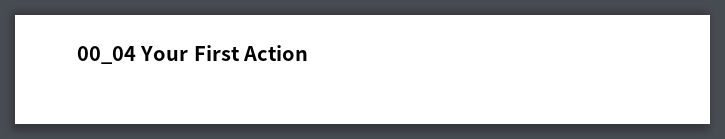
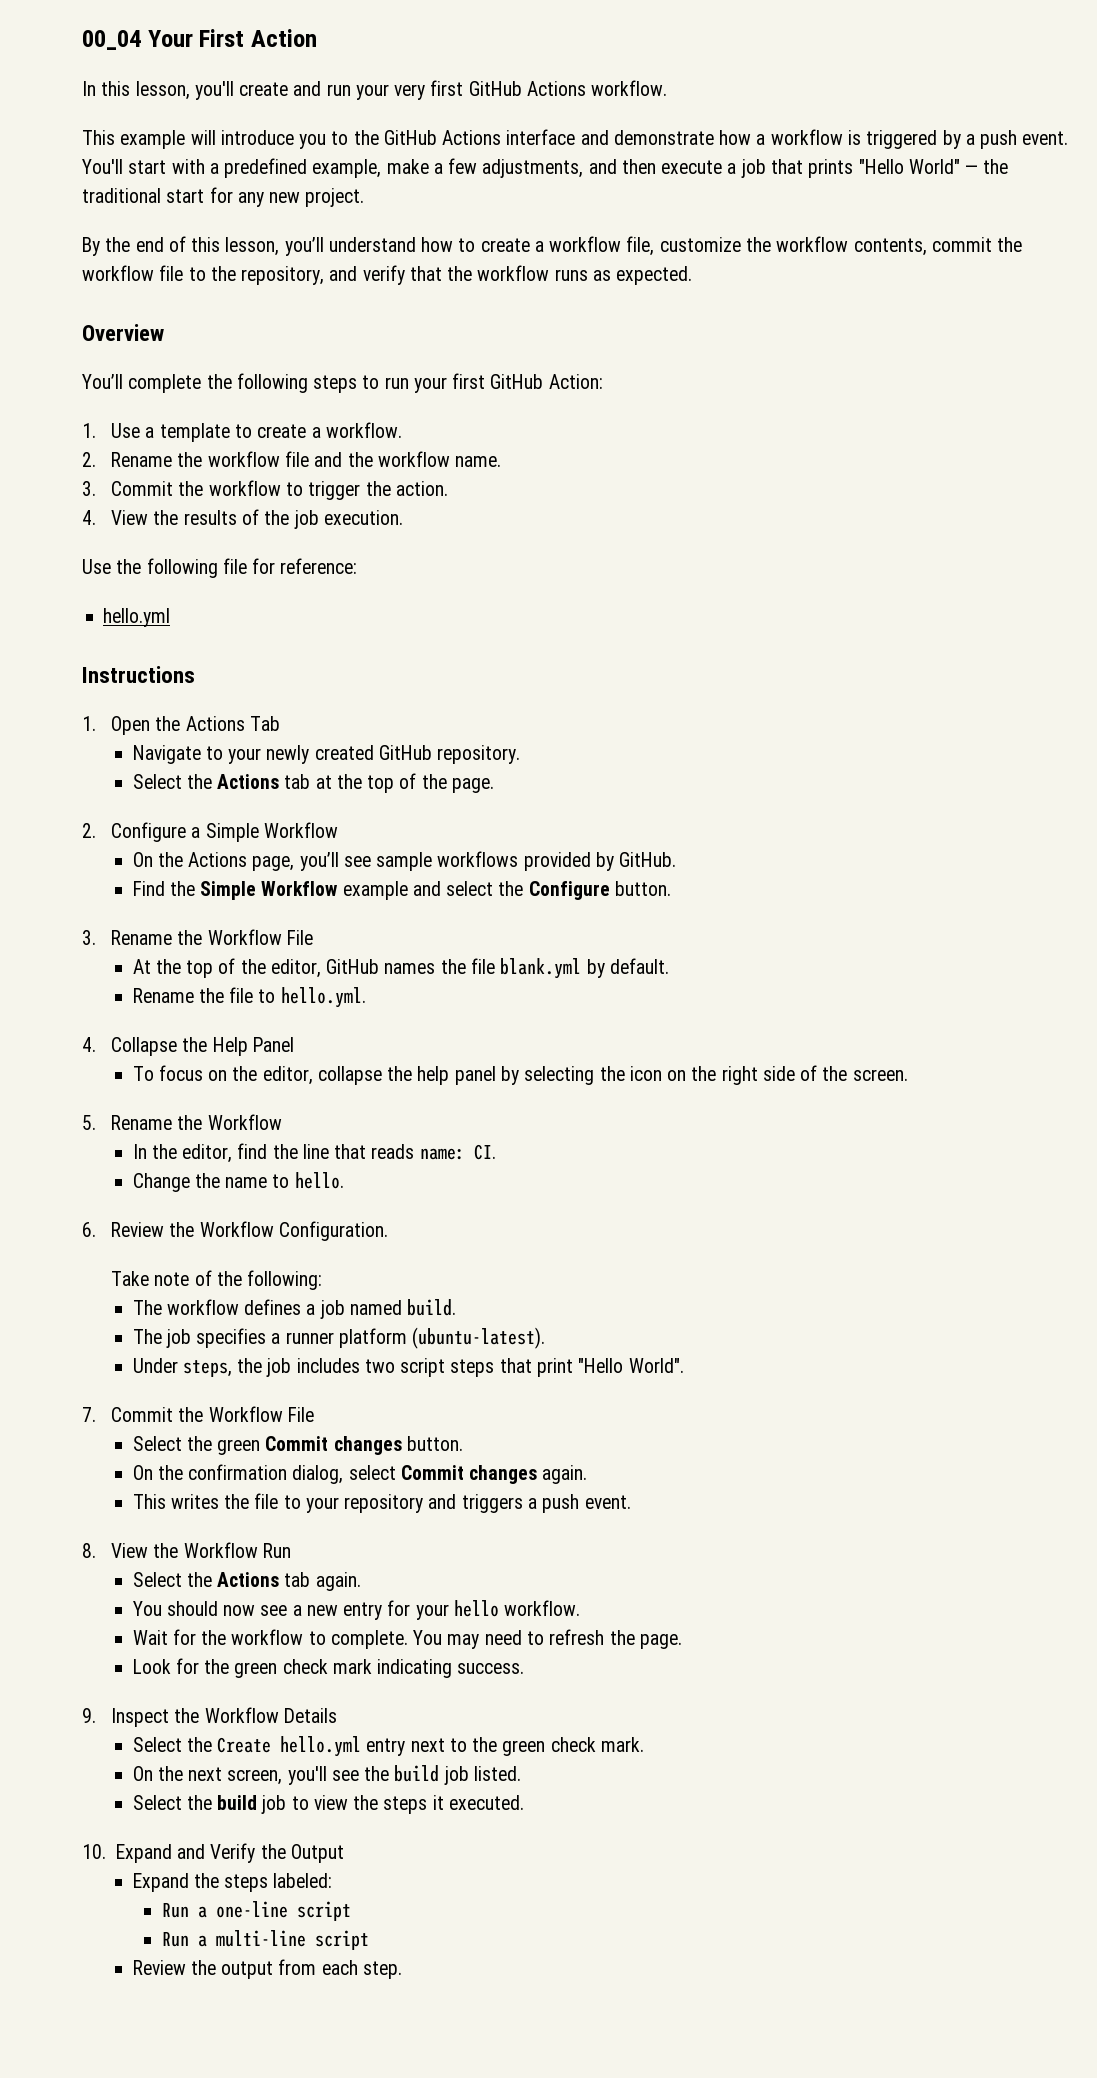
(309, 53) none -> [82,80,668,100] [82,129,1069,149] [82,158,1009,178] [82,187,365,207] [82,236,1023,256] [82,265,693,285] [82,324,164,341] [82,373,603,393] [82,422,402,442] [82,451,502,467] [82,480,448,500] [82,509,403,529] [82,558,358,578] [103,608,171,627] [82,666,195,683] [82,716,280,735] [132,745,521,764] [132,773,495,793] [82,822,338,842] [132,851,677,871] [132,881,672,900] [82,929,313,945] [132,958,669,979] [132,987,366,1008] [82,1037,294,1056] [132,1065,908,1085] [82,1114,282,1130] [132,1143,496,1163] [132,1172,344,1192] [82,1221,388,1241] [111,1270,323,1290] [132,1299,457,1319] [132,1327,546,1349] [132,1358,684,1377] [82,1406,314,1422] [132,1436,463,1455] [132,1464,588,1484] [132,1493,631,1513] [82,1542,291,1558] [132,1572,361,1591] [132,1600,581,1620] [132,1629,682,1649] [132,1658,525,1678] [82,1707,337,1727] [132,1736,645,1757] [132,1765,522,1785] [132,1795,525,1814] [82,1843,344,1863] [132,1873,333,1892] [161,1901,351,1921] [161,1930,369,1950] [132,1959,402,1979] // In this lesson, you'll create and run your very first GitHub Actions workflow. // This example will introduce you to the GitHub Actions interface and demonstrate how a workflow is triggered by a push event. You'll start with a predefined example, make a few adjustments, and then execute a job that prints "Hello World" — the traditional start for any new project. // By the end of this lesson, you’ll understand how to create a workflow file, customize the workflow contents, commit the workflow file to the repository, and verify that the workflow runs as expected. // Overview // You’ll complete the following steps to run your first GitHub Action: // 1. Use a template to create a workflow. // 2. Rename the workflow file and the workflow name. // 3. Commit the workflow to trigger the action. // 4. View the results of the job execution. // Use the following file for reference: // hello.yml // Instructions // 1. Open the Actions Tab // Navigate to your newly created GitHub repository. // Select the Actions tab at the top of the page. // 2. Configure a Simple Workflow // On the Actions page, you’ll see sample workflows provided by GitHub. // Find the Simple Workflow example and select the Configure button. // 3. Rename the Workflow File // At the top of the editor, GitHub names the file blank.yml by default. // Rename the file to hello.yml. // 4. Collapse the Help Panel // To focus on the editor, collapse the help panel by selecting the icon on the right side of the screen. // 5. Rename the Workflow // In the editor, find the line that reads name: CI. // Change the name to hello. // 6. Review the Workflow Configuration. // Take note of the following: // The workflow defines a job named build. // The job specifies a runner platform (ubuntu-latest). // Under steps, the job includes two script steps that print "Hello World". // 7. Commit the Workflow File // Select the green Commit changes button. // On the confirmation dialog, select Commit changes again. // This writes the file to your repository and triggers a push event. // 8. View the Workflow Run // Select the Actions tab again. // You should now see a new entry for your hello workflow. // Wait for the workflow to complete. You may need to refresh the page. // Look for the green check mark indicating success. // 9. Inspect the Workflow Details // Select the Create hello.yml entry next to the green check mark. // On the next screen, you'll see the build job listed. // Select the build job to view the steps it executed. // 10. Expand and Verify the Output // Expand the steps labeled: // Run a one-line script // Run a multi-line script // Review the output from each step.

